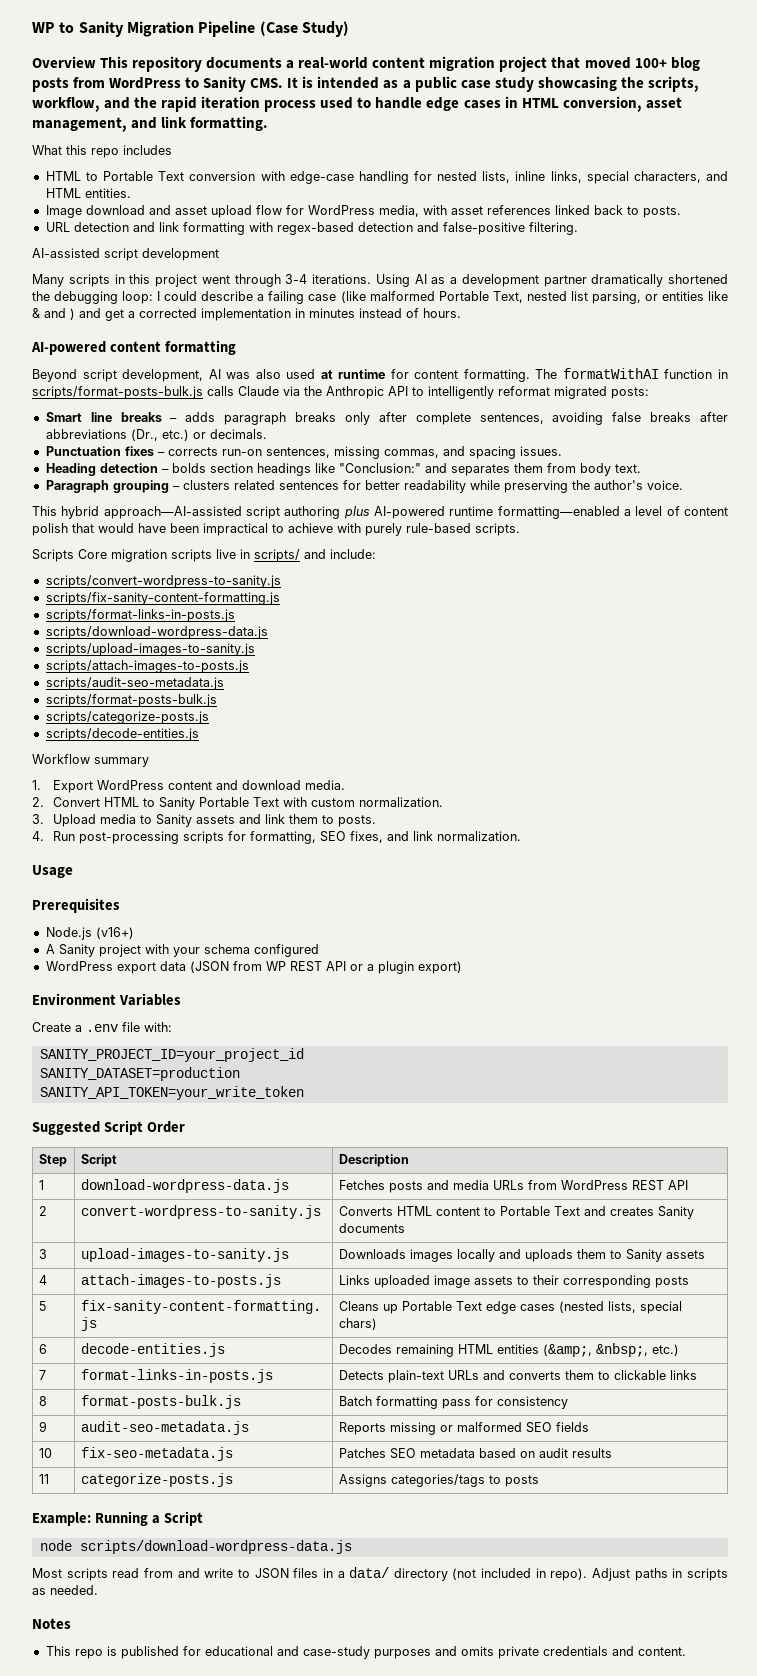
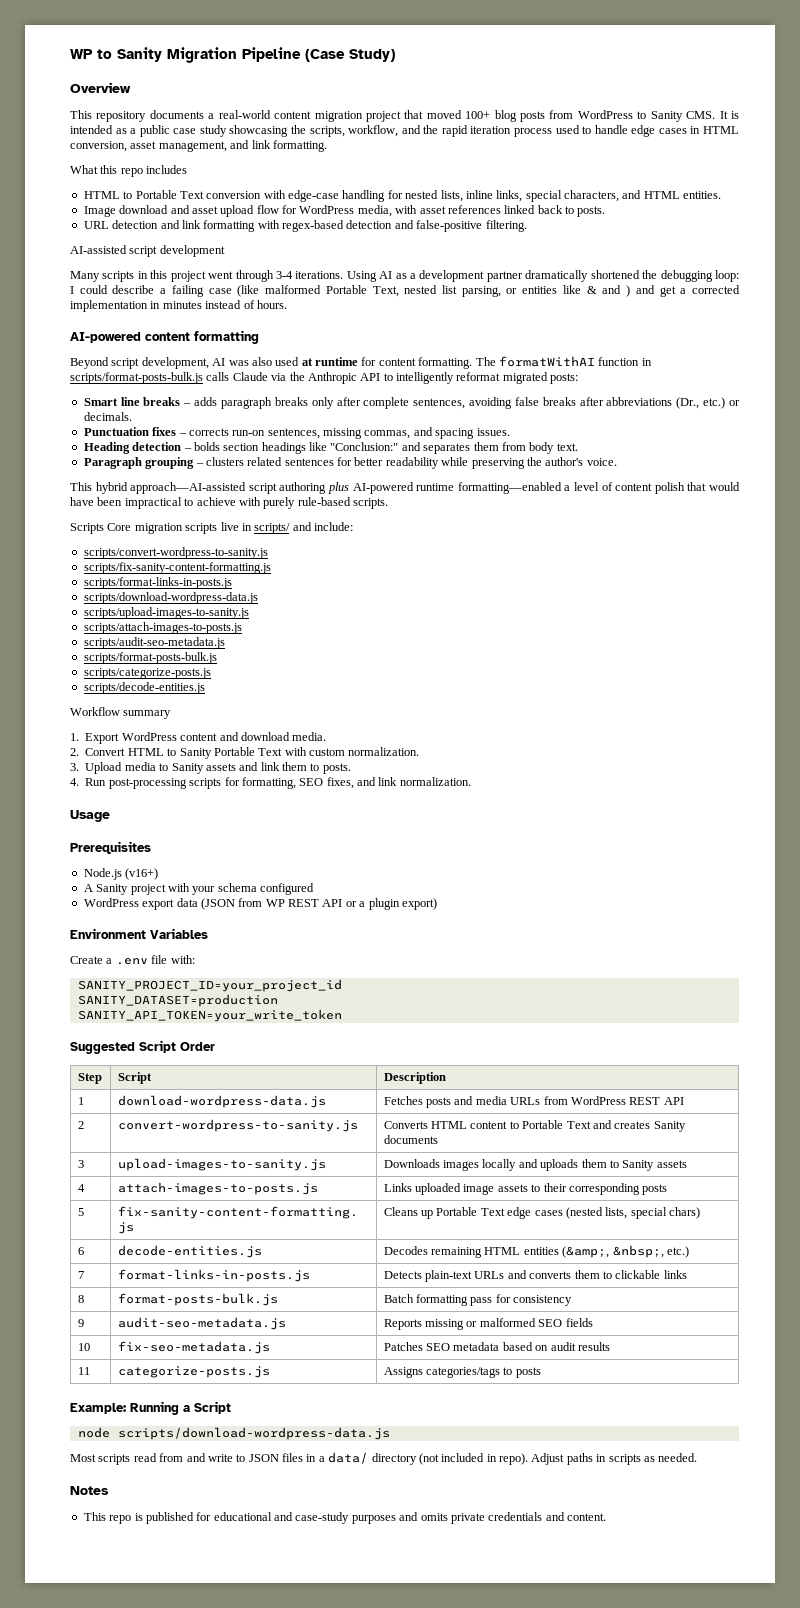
(96, 62) none -> (131, 87) //

